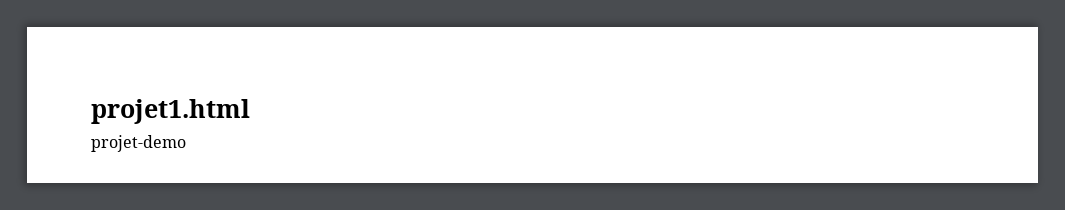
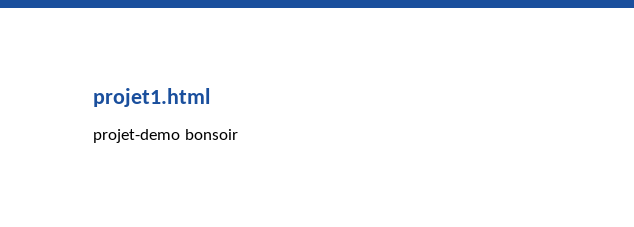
(186, 143) none -> [184,129,238,140] bonsoir

